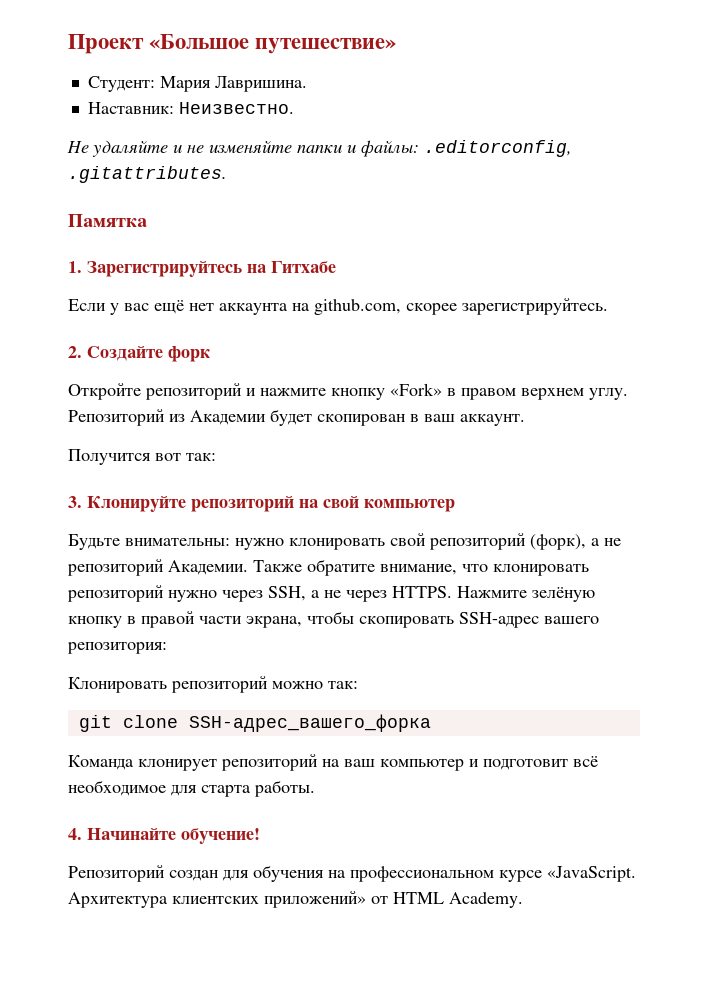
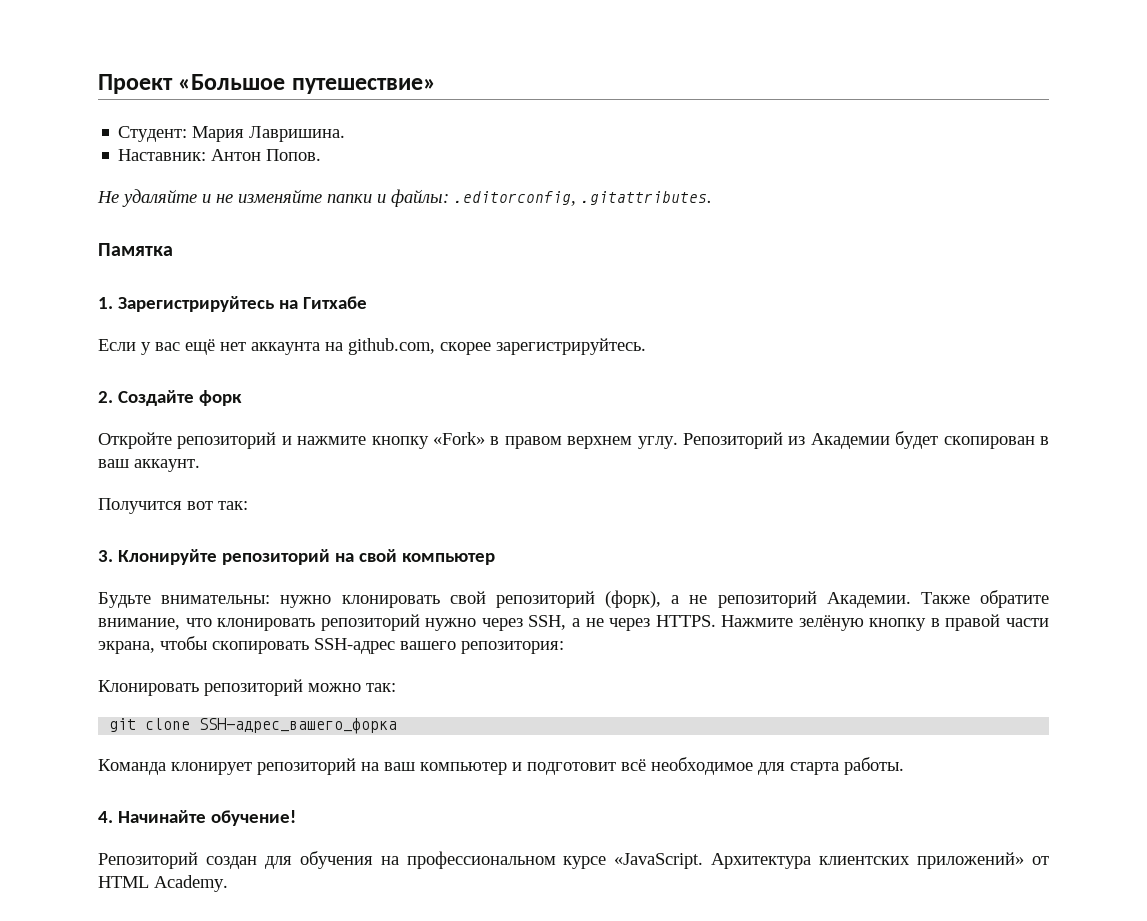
[178,102,294,114] Неизвестно. -> [211,149,322,161] Антон Попов.

